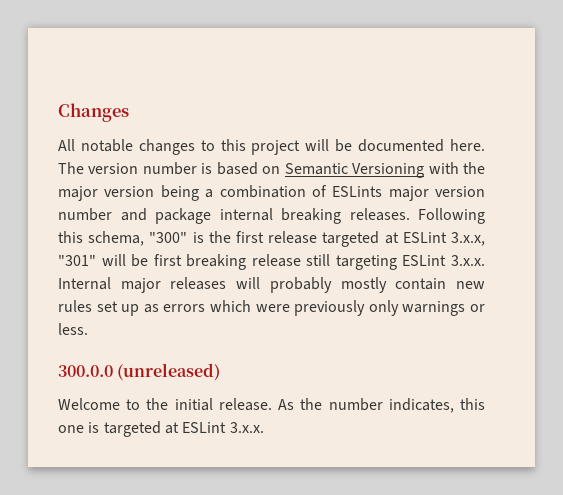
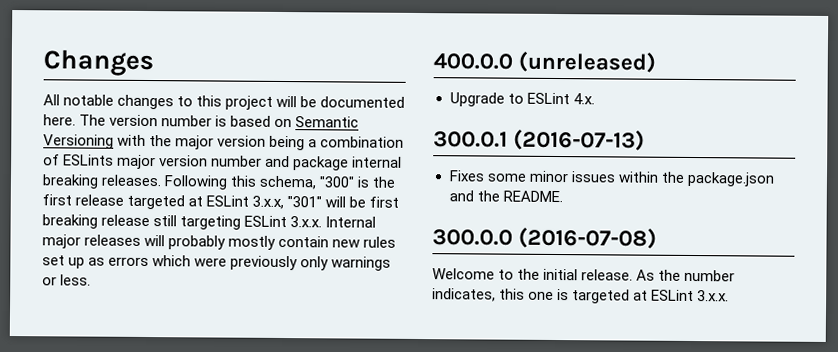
(88, 329) none -> [433,51,657,73] [449,92,595,107] [433,129,646,151] [448,170,775,187] [448,190,563,203] // 400.0.0 (unreleased) // Upgrade to ESLint 4.x. // 300.0.1 (2016-07-13) // Fixes some minor issues within the package.json and the README.
[117,363,221,381] (unreleased) -> [518,227,658,249] (2016-07-08)

